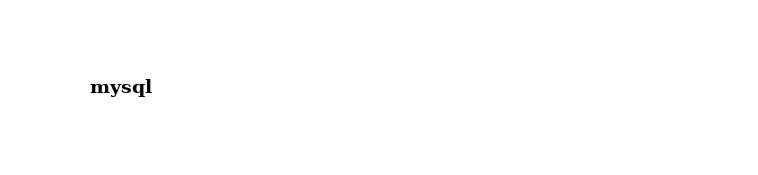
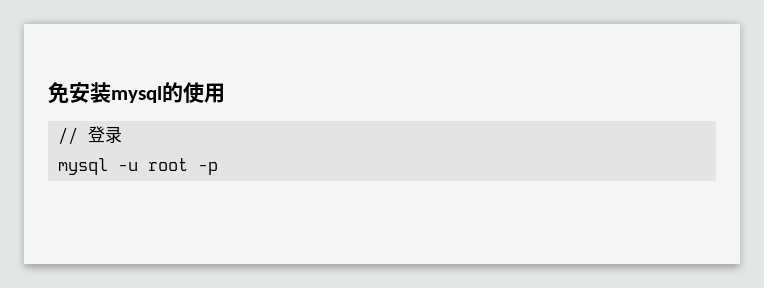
[90,79,152,97] mysql -> [48,82,225,104] [58,126,123,145] [58,158,219,175] 免安装mysql的使用 // // 登录 // mysql -u root -p

